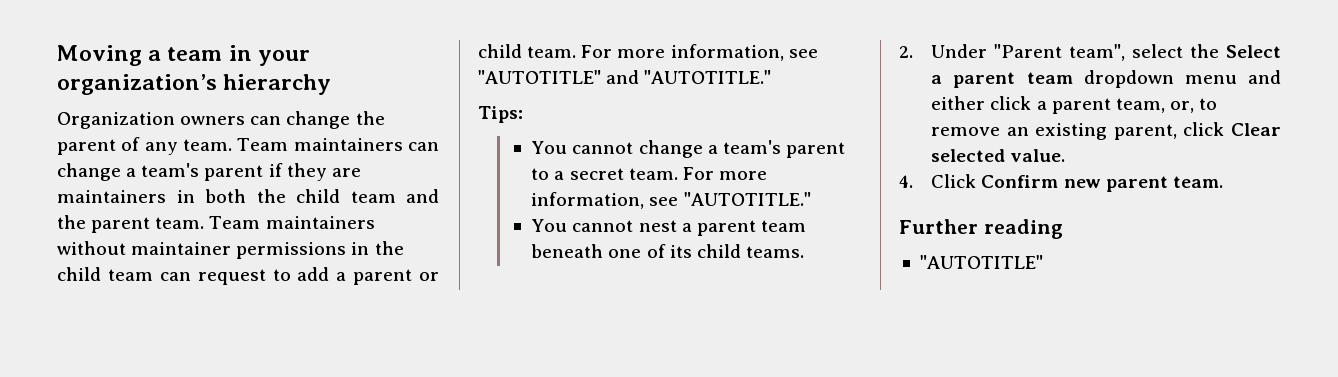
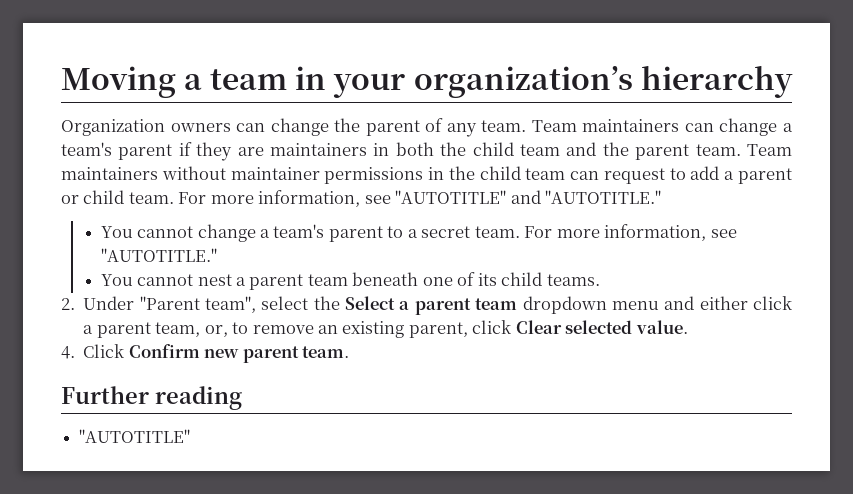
[478,106,523,123] // Tips: -> (662, 197) none

